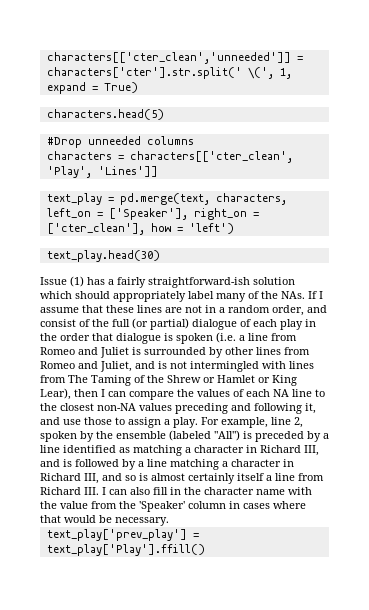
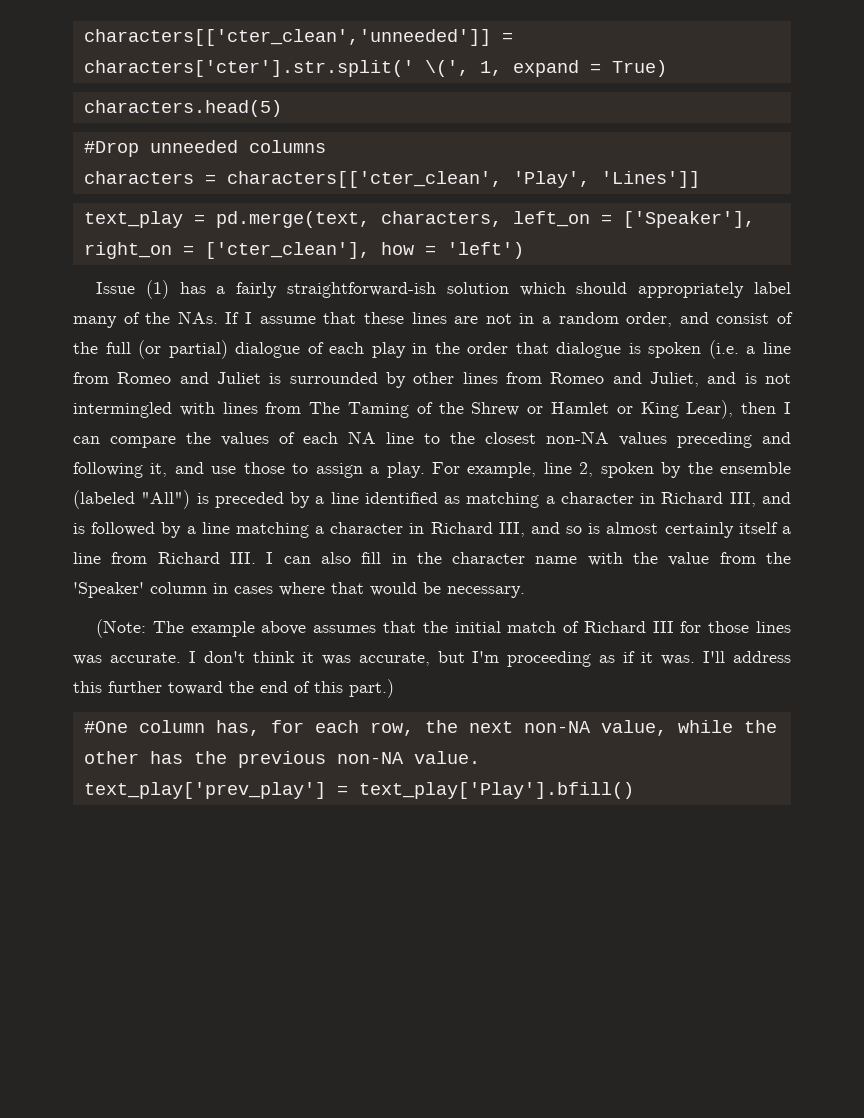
[46,250,160,262] // text_play.head(30) -> (524, 250) none
(169, 521) none -> [96,619,792,638] [73,651,791,667] [73,679,394,698] [83,720,777,736] [83,751,480,768] // (Note: The example above assumes that the initial match of Richard III for those lines was accurate. I don't think it was accurate, but I'm proceeding as if it was. I'll address this further toward the end of this part.) // #One column has, for each row, the next non-NA value, while the other has the previous non-NA value.
[46,544,205,556] text_play['Play'].ffill() -> [358,782,634,799] text_play['Play'].bfill()

